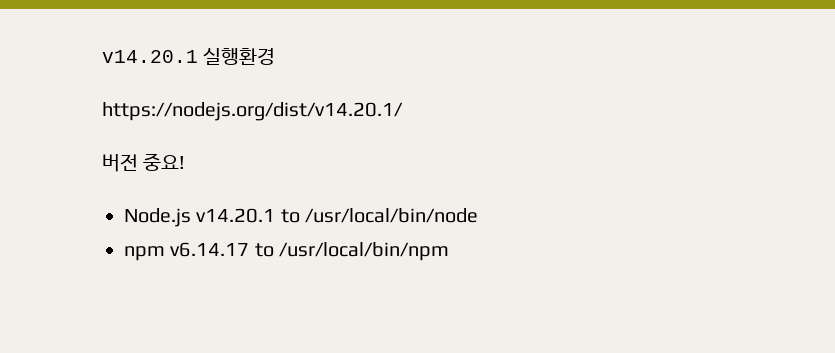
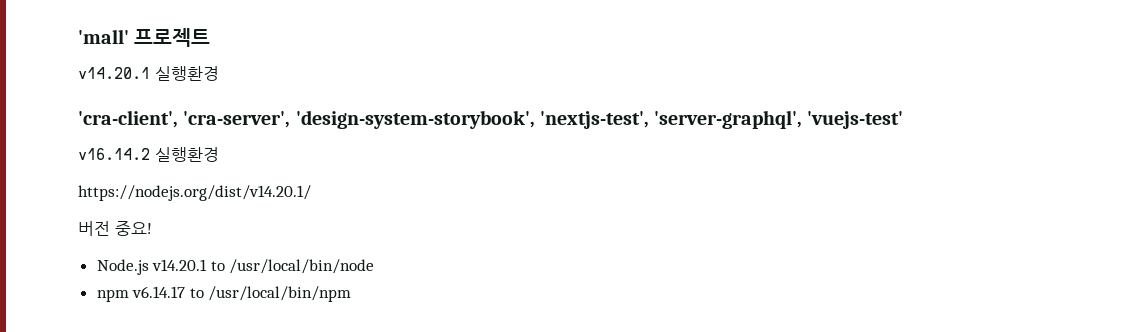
(102, 56) none -> [78,28,211,47] 'mall' 프로젝트 //
(276, 56) none -> [78,110,904,129] [78,147,219,162] // 'cra-client', 'cra-server', 'design-system-storybook', 'nextjs-test', 'server-graphql', 'vuejs-test' // v16.14.2 실행환경

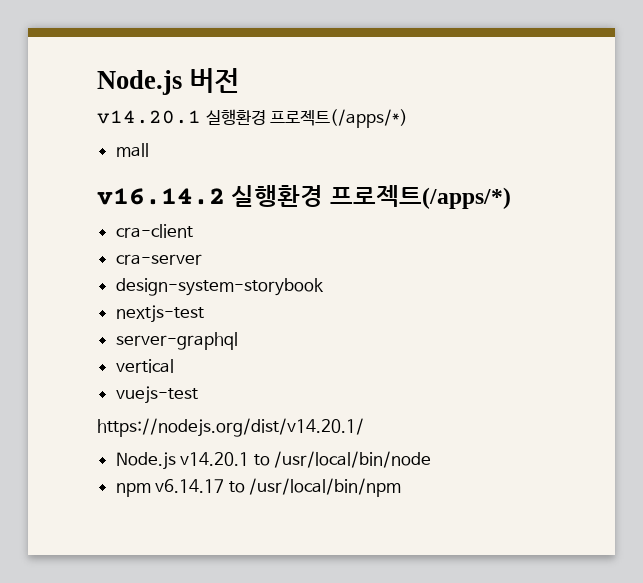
[78,28,211,47] 'mall' 프로젝트 -> [97,68,240,95] Node.js 버전
[78,110,904,129] [78,147,219,162] // 'cra-client', 'cra-server', 'design-system-storybook', 'nextjs-test', 'server-graphql', 'vuejs-test' // v16.14.2 실행환경 -> [270,109,409,128] [115,143,149,157] [97,185,511,209] [115,224,193,238] [115,254,202,265] [115,278,324,296] [115,305,204,323] [115,332,238,350] [115,359,174,373] [115,386,198,404] 프로젝트(/apps/*) // mall // v16.14.2 실행환경 프로젝트(/apps/*) // cra-client // cra-server // design-system-storybook // nextjs-test // server-graphql // vertical // vuejs-test
[78,221,152,236] // 버전 중요! -> (364, 427) none

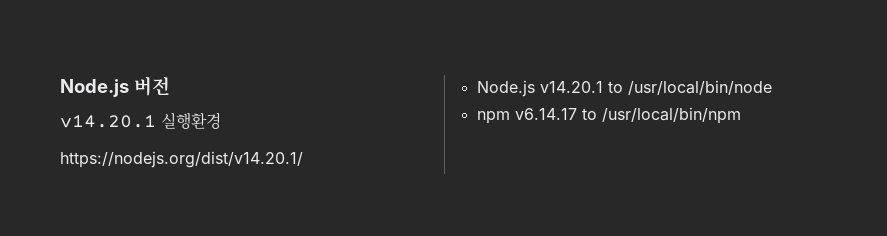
[270,109,409,128] [115,143,149,157] [97,185,511,209] [115,224,193,238] [115,254,202,265] [115,278,324,296] [115,305,204,323] [115,332,238,350] [115,359,174,373] [115,386,198,404] 프로젝트(/apps/*) // mall // v16.14.2 실행환경 프로젝트(/apps/*) // cra-client // cra-server // design-system-storybook // nextjs-test // server-graphql // vertical // vuejs-test -> (221, 120) none

